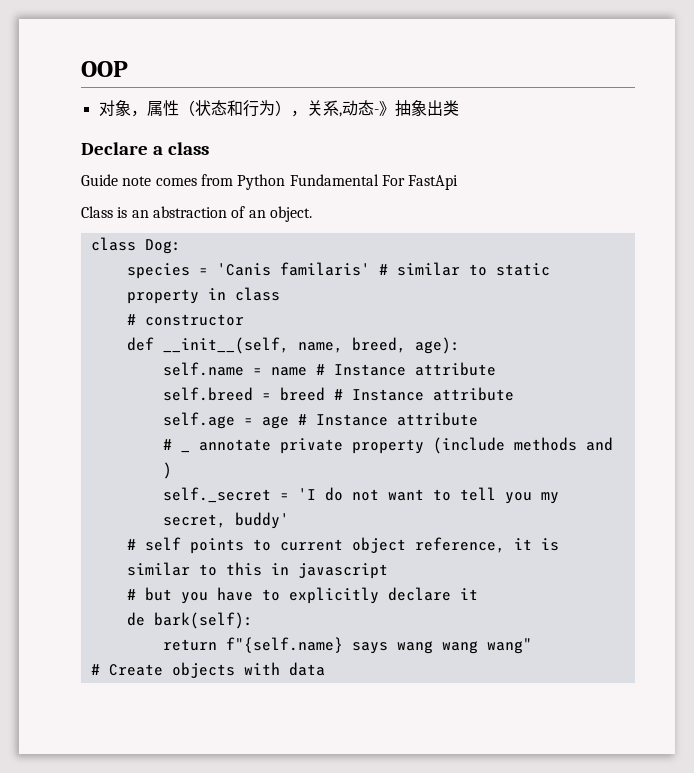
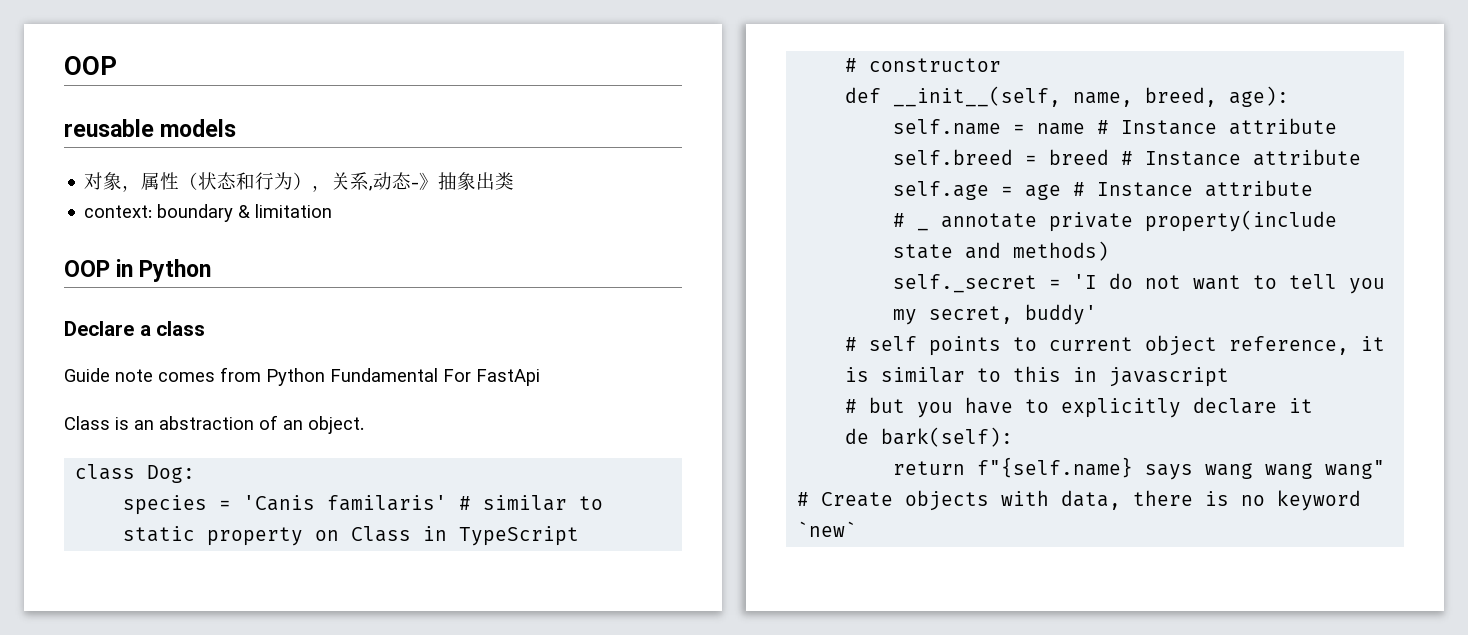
[81,61,128,77] OOP -> [64,56,117,75] [64,119,237,137] OOP // reusable models
(459, 108) none -> [84,204,333,222] [64,259,212,282] // context: boundary & limitation // OOP in Python
[207,287,280,301] in class -> [315,526,580,546] on Class in TypeScript
[351,437,613,454] [162,462,172,479] property (include methods and ) -> [1145,210,1338,232] [893,241,1110,261] property(include state and methods)
[288,662,325,676] data -> [1061,490,1362,511] [797,521,858,537] data, there is no keyword `new`

